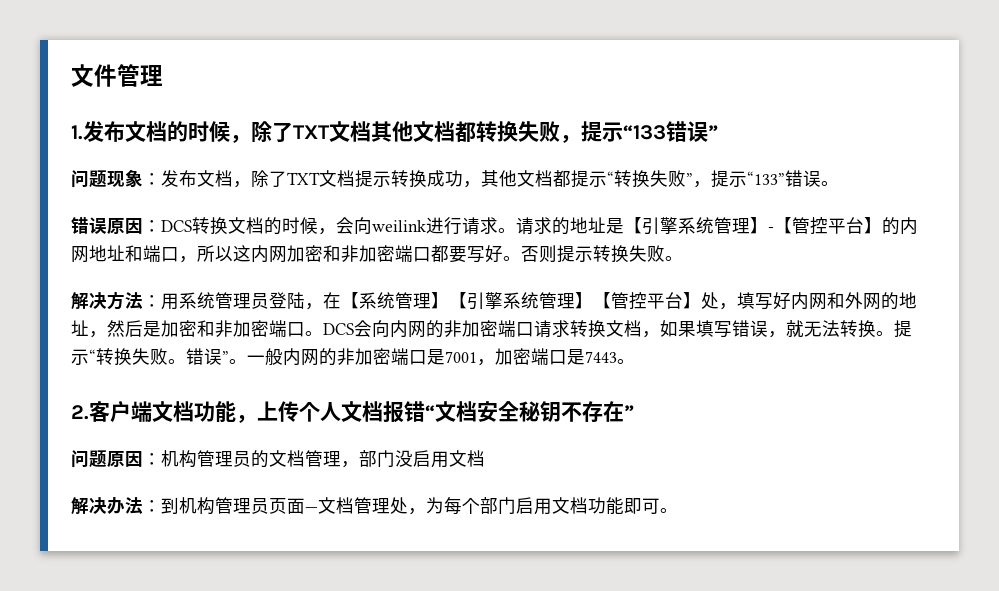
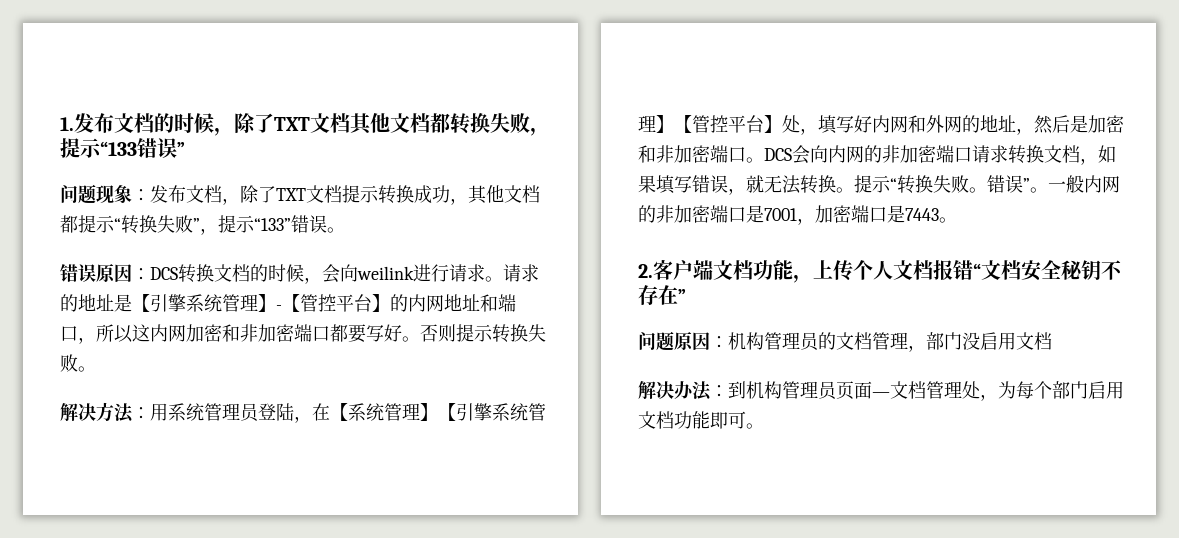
[71,64,163,87] 文件管理 // -> (60, 124) none

